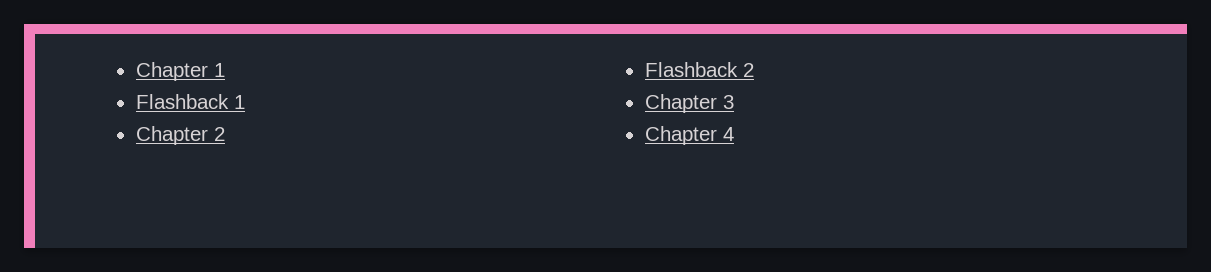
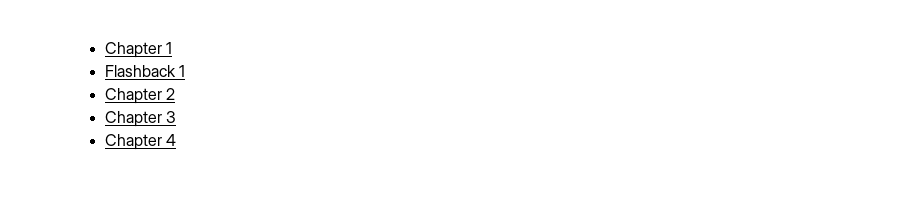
[644,62,754,77] // Flashback 2 -> (175, 94) none

